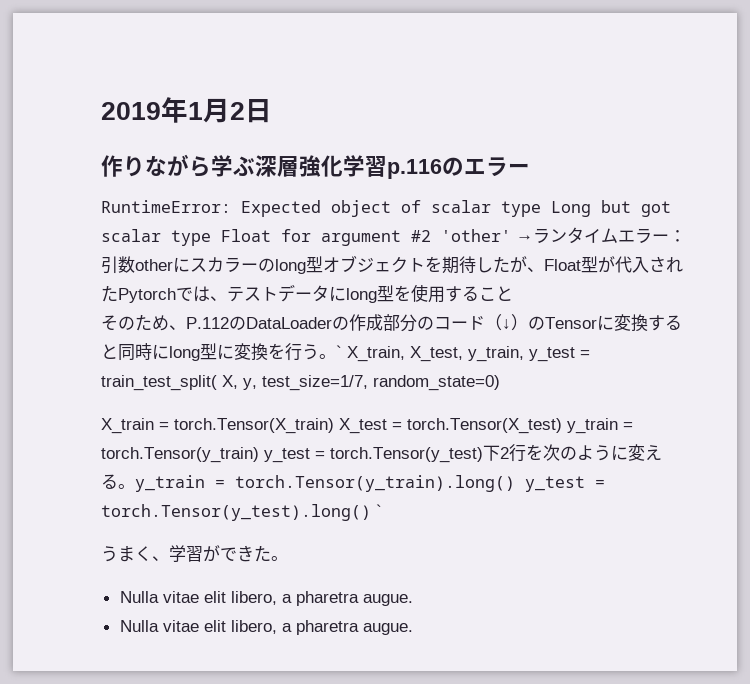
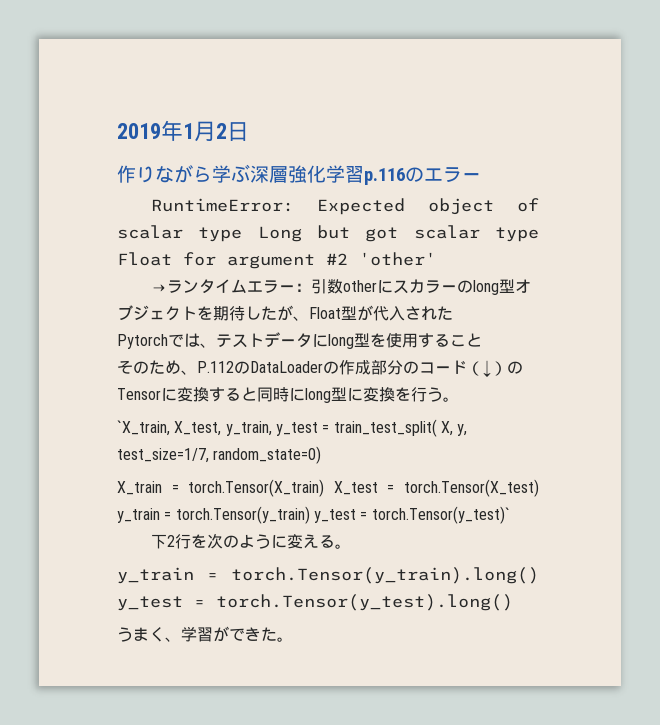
(511, 235) none -> (436, 259) //
(118, 293) none -> (453, 313) //
[336,345,405,362] ` X_train, -> [117,420,170,436] // `X_train,
[330,447,483,463] torch.Tensor(y_test) -> [371,506,510,524] torch.Tensor(y_test)` //
(135, 486) none -> (351, 546) //
[376,504,382,517] ` -> (513, 602) none
[119,591,413,606] [119,620,413,635] // Nulla vitae elit libero, a pharetra augue. // Nulla vitae elit libero, a pharetra augue. -> (293, 639) none

